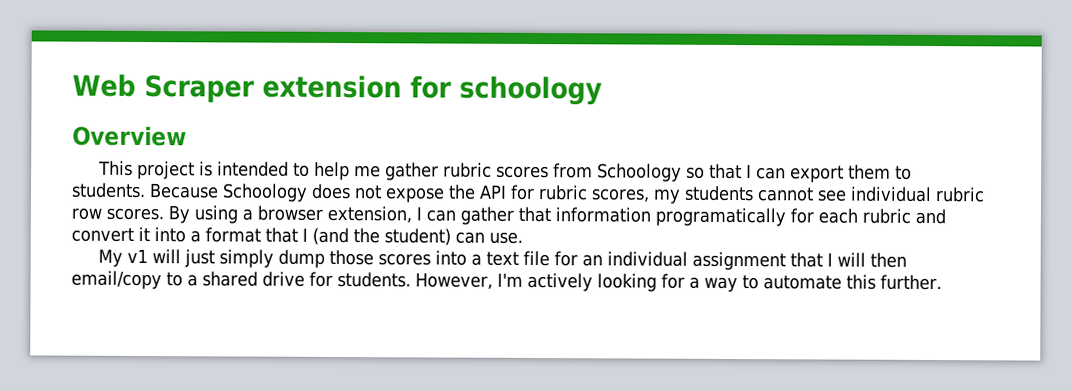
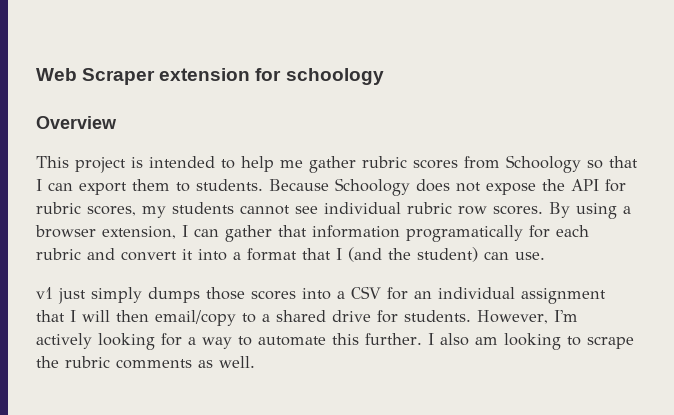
[97,248,181,267] My v1 will -> [36,287,53,299] v1
[277,249,325,268] dump -> [148,287,200,303] dumps
[485,250,550,267] text file -> [351,286,381,299] CSV
(942, 282) none -> [427,333,634,350] [36,356,255,369] I also am looking to scrape the rubric comments as well.

